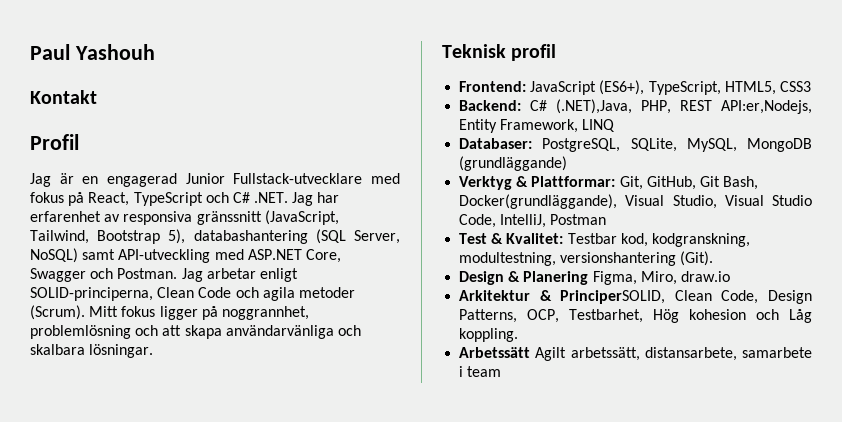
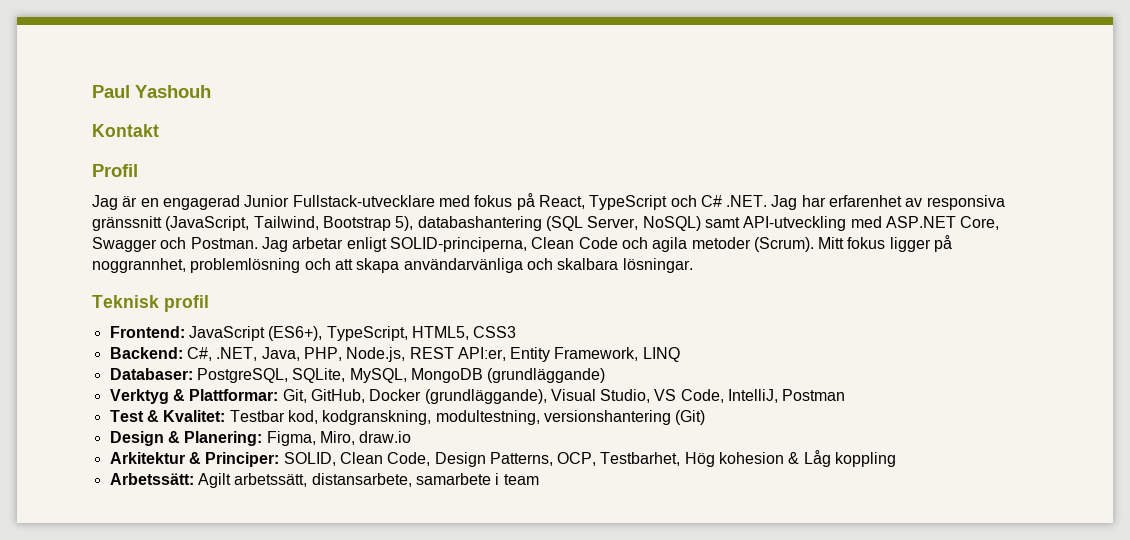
[530,99,812,114] C# (.NET),Java, PHP, REST API:er,Nodejs, -> [186,347,506,362] C#, .NET, Java, PHP, Node.js, REST API:er,
[699,176,759,190] [459,194,812,209] Git Bash, Docker(grundläggande), Visual Studio, Visual Studio -> [369,389,677,404] Docker (grundläggande), Visual Studio, VS
[680,251,714,266] (Git). -> [675,410,706,425] (Git)
[523,271,589,285] Planering -> [184,431,263,446] Planering:
[560,290,666,304] PrinciperSOLID, -> [205,452,336,467] Principer: SOLID,
[756,309,812,323] [459,328,519,342] [459,347,531,358] och Låg koppling. // Arbetssätt -> [788,450,897,467] [109,473,194,485] & Låg koppling // Arbetssätt:

